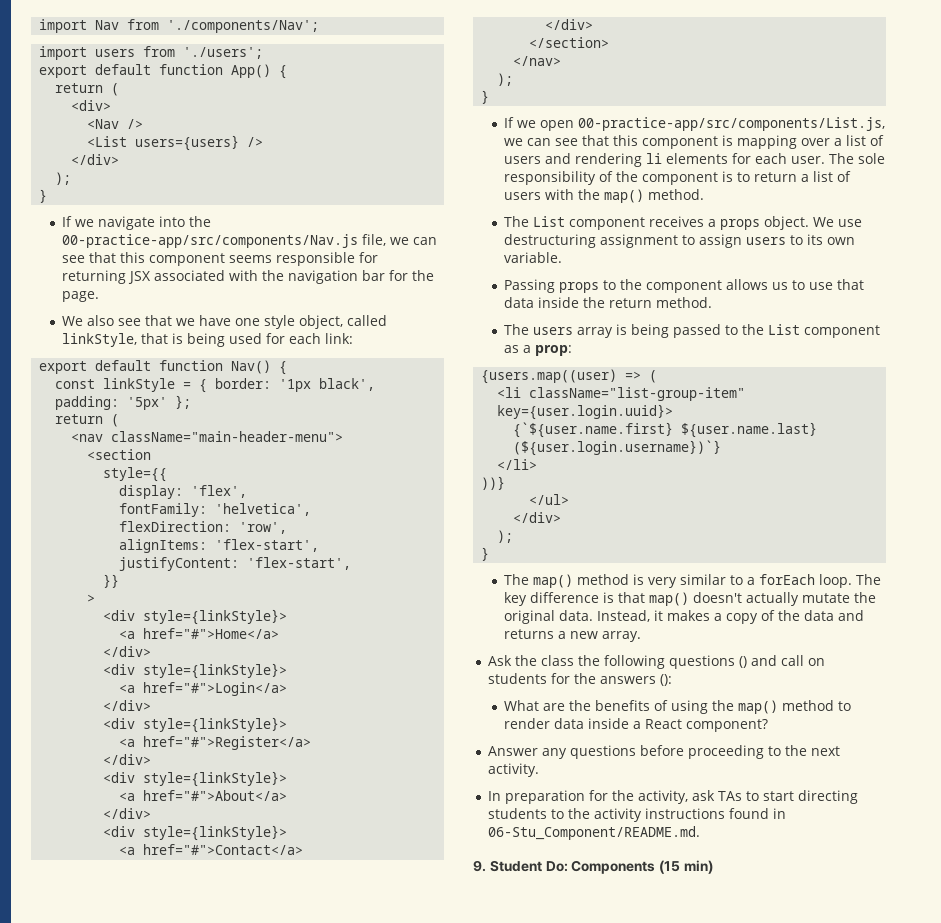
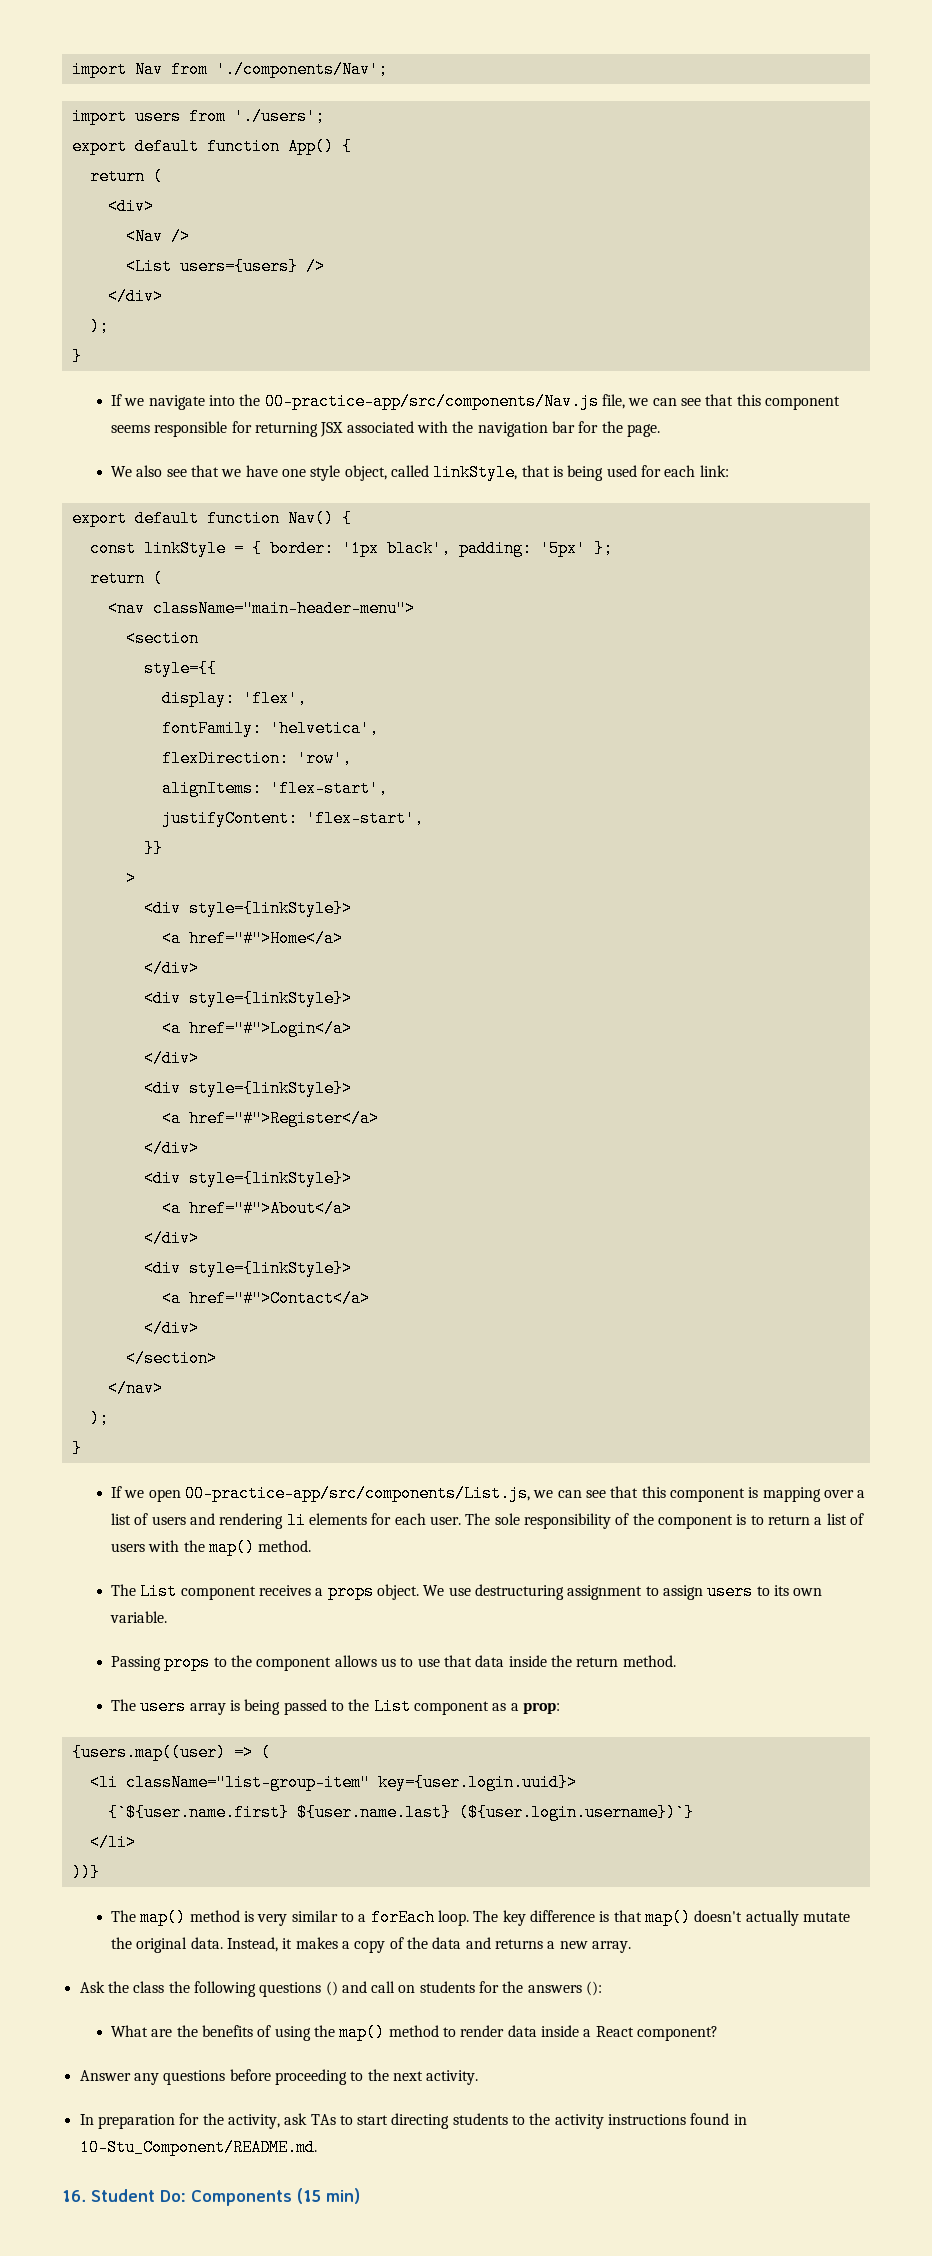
[529,494,570,505] [513,512,562,523] [497,530,514,543] [481,547,490,561] // </ul> // </div> // ); // } -> (100, 1872) none
[487,826,700,840] [473,860,486,872] 06-Stu_Component/README.md. // 9. -> [79,2139,317,2156] [62,2190,86,2202] 10-Stu_Component/README.md. // 16.

